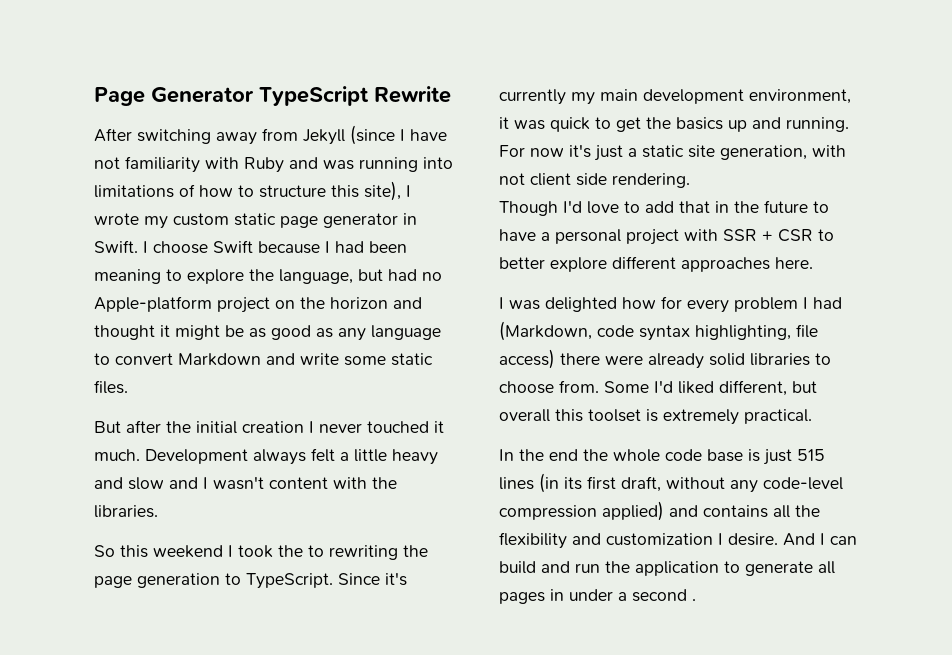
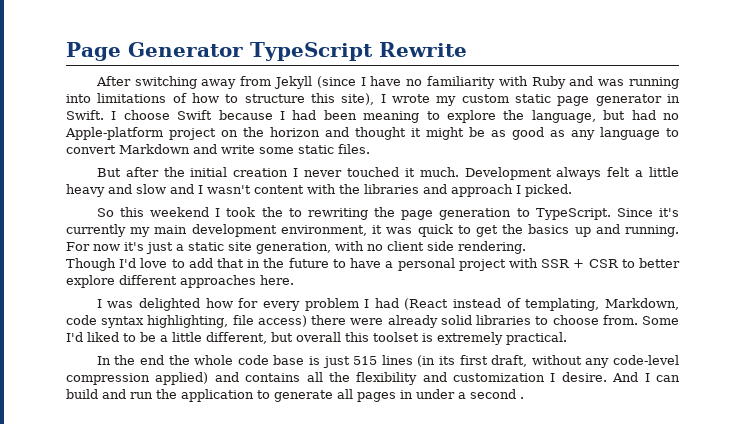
[94,157,120,169] not -> [406,79,423,86] no
[94,505,158,518] libraries. -> [364,184,572,197] libraries and approach I picked.
[499,173,525,185] not -> [367,244,383,251] no
[499,321,592,341] (Markdown, -> [404,298,680,311] (React instead of templating, Markdown,
(714, 387) none -> [123,332,202,342] to be a little

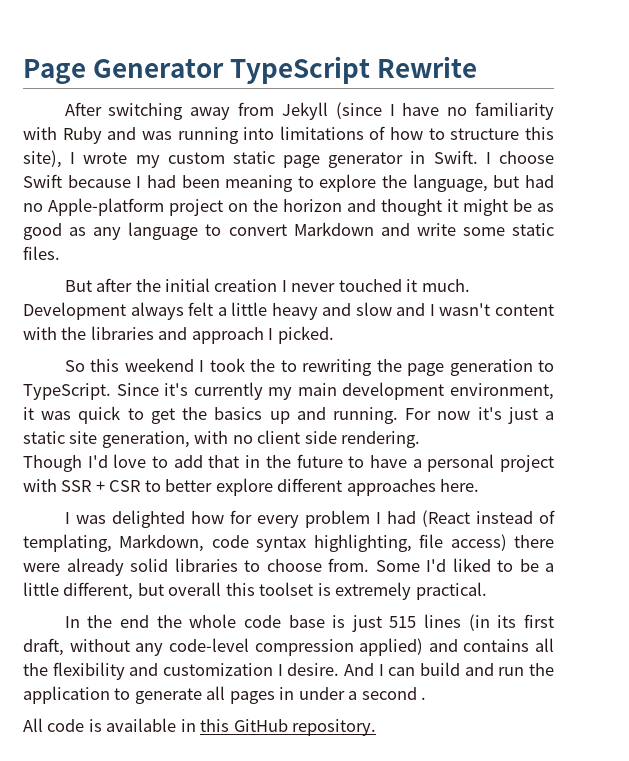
(524, 398) none -> [23,718,377,736] // All code is available in this GitHub repository.

